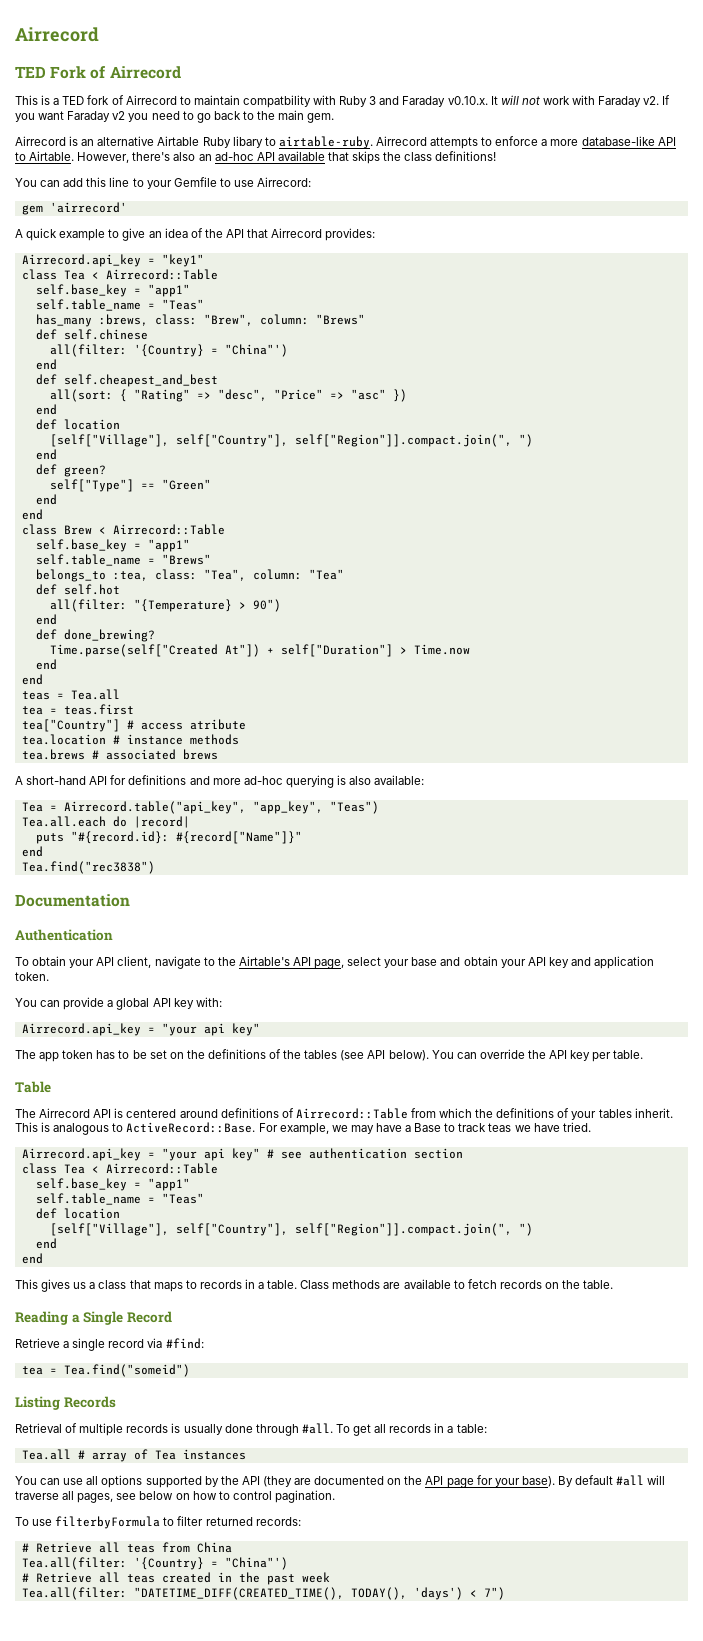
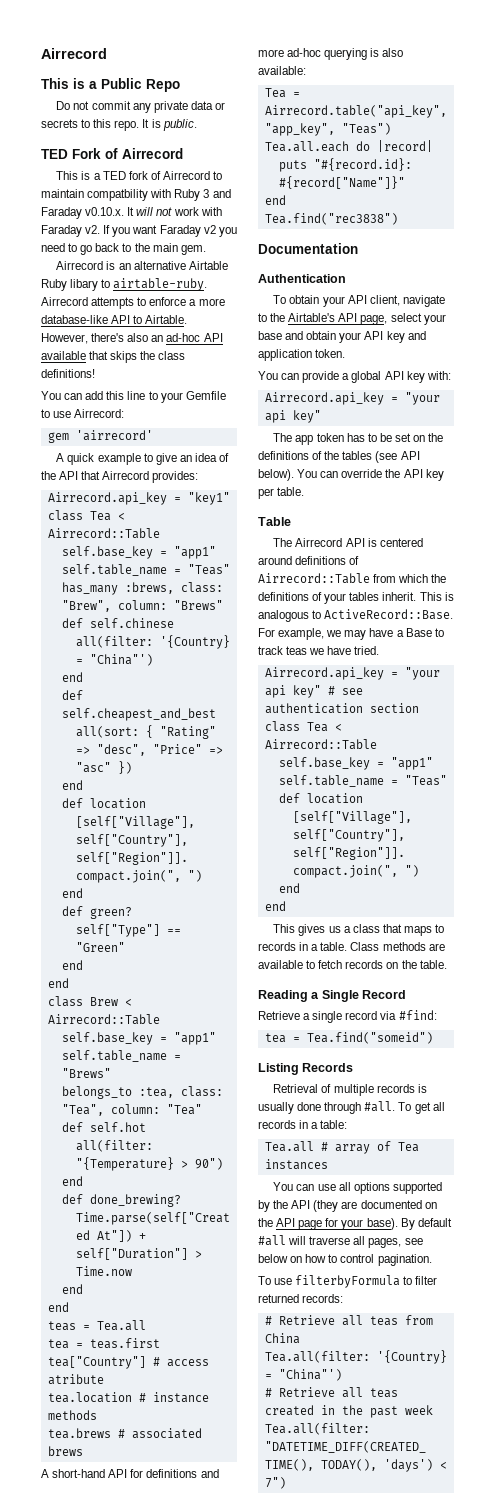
[15,27,99,42] Airrecord -> [41,48,107,59] [41,78,180,92] [56,101,225,113] [41,119,197,131] Airrecord // This is a Public Repo // Do not commit any private data or secrets to this repo. It is public.

